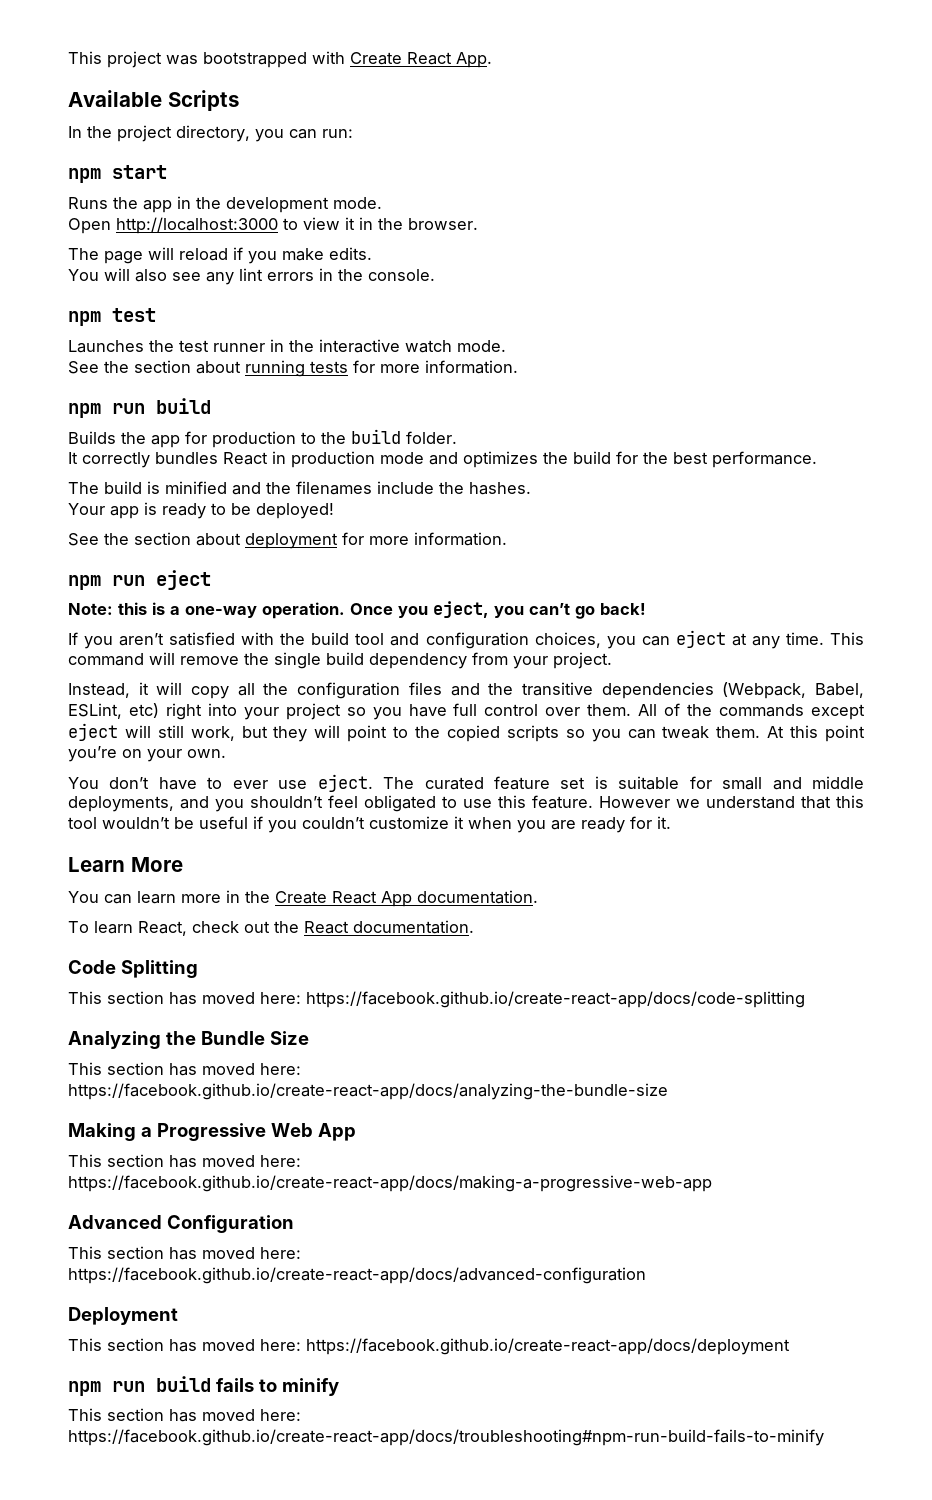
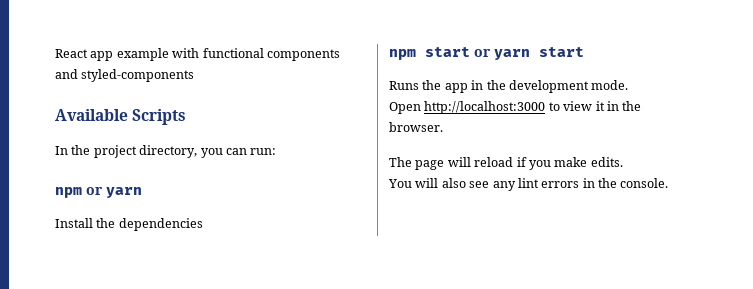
[68,51,492,68] This project was bootstrapped with Create React App. -> [55,48,340,61] [55,69,195,82] React app example with functional components and styled-components
(101, 175) none -> [86,187,142,198] [55,218,203,231] [389,47,530,60] or yarn // Install the dependencies // npm start or yarn
[68,308,156,326] [68,339,506,353] [68,360,518,377] [68,398,211,418] [68,429,457,448] [68,451,817,468] [68,481,531,495] [68,502,334,519] [68,532,507,549] [68,570,211,590] [68,601,646,619] [68,630,864,649] [68,652,612,669] [68,682,865,699] [68,703,866,720] [68,723,866,742] [68,746,226,762] [68,774,864,792] [68,795,864,812] [68,816,671,833] [68,857,183,872] [68,890,538,907] [68,920,474,936] [68,960,198,978] [68,991,805,1008] [68,1031,309,1049] [68,1062,301,1076] [68,1083,668,1100] [68,1123,356,1141] [68,1154,301,1168] [68,1175,712,1192] [68,1215,294,1233] [68,1246,301,1260] [68,1267,646,1284] [68,1307,178,1325] [68,1338,790,1355] [68,1376,339,1396] [68,1408,301,1422] [68,1429,824,1446] // npm test // Launches the test runner in the interactive watch mode. // See the section about running tests for more information. // npm run build // Builds the app for production to the build folder. // It correctly bundles React in production mode and optimizes the build for the best performance. // The build is minified and the filenames include the hashes. // Your app is ready to be deployed! // See the section about deployment for more information. // npm run eject // Note: this is a one-way operation. Once you eject, you can’t go back! // If you aren’t satisfied with the build tool and configuration choices, you can eject at any time. This command will remove the single build dependency from your project. // Instead, it will copy all the configuration files and the transitive dependencies (Webpack, Babel, ESLint, etc) right into your project so you have full control over them. All of the commands except eject will still work, but they will point to the copied scripts so you can tweak them. At this point you’re on your own. // You don’t have to ever use eject. The curated feature set is suitable for small and middle deployments, and you shouldn’t feel obligated to use this feature. However we understand that this tool wouldn’t be useful if you couldn’t customize it when you are ready for it. // Learn More // You can learn more in the Create React App documentation. // To learn React, check out the React documentation. // Code Splitting // This section has moved here: https://facebook.github.io/create-react-app/docs/code-splitting // Analyzing the Bundle Size // This section has moved here: https://facebook.github.io/create-react-app/docs/analyzing-the-bundle-size // Making a Progressive Web App // This section has moved here: https://facebook.github.io/create-react-app/docs/making-a-progressive-web-app // Advanced Configuration // This section has moved here: https://facebook.github.io/create-react-app/docs/advanced-configuration // Deployment // This section has moved here: https://facebook.github.io/create-react-app/docs/deployment // npm run build fails to minify // This section has moved here: https://facebook.github.io/create-react-app/docs/troubleshooting#npm-run-build-fails-to-minify -> (669, 183) none

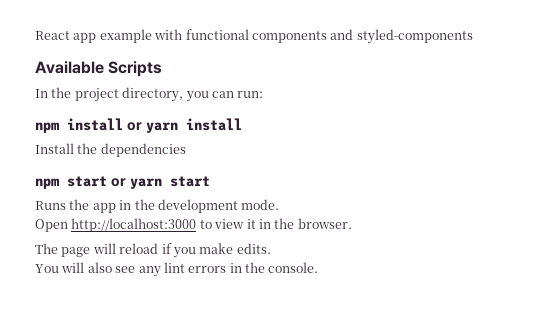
[86,187,142,198] or yarn -> [67,118,242,133] install or yarn install

